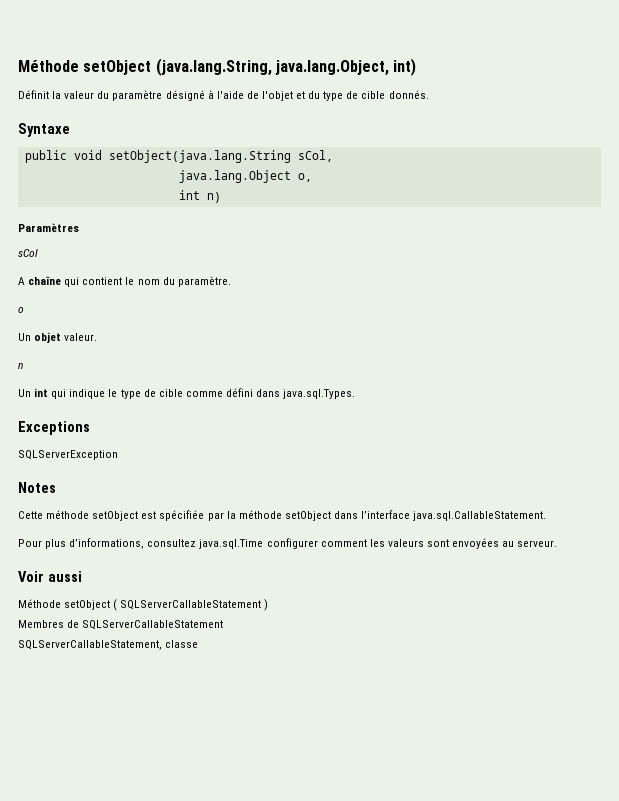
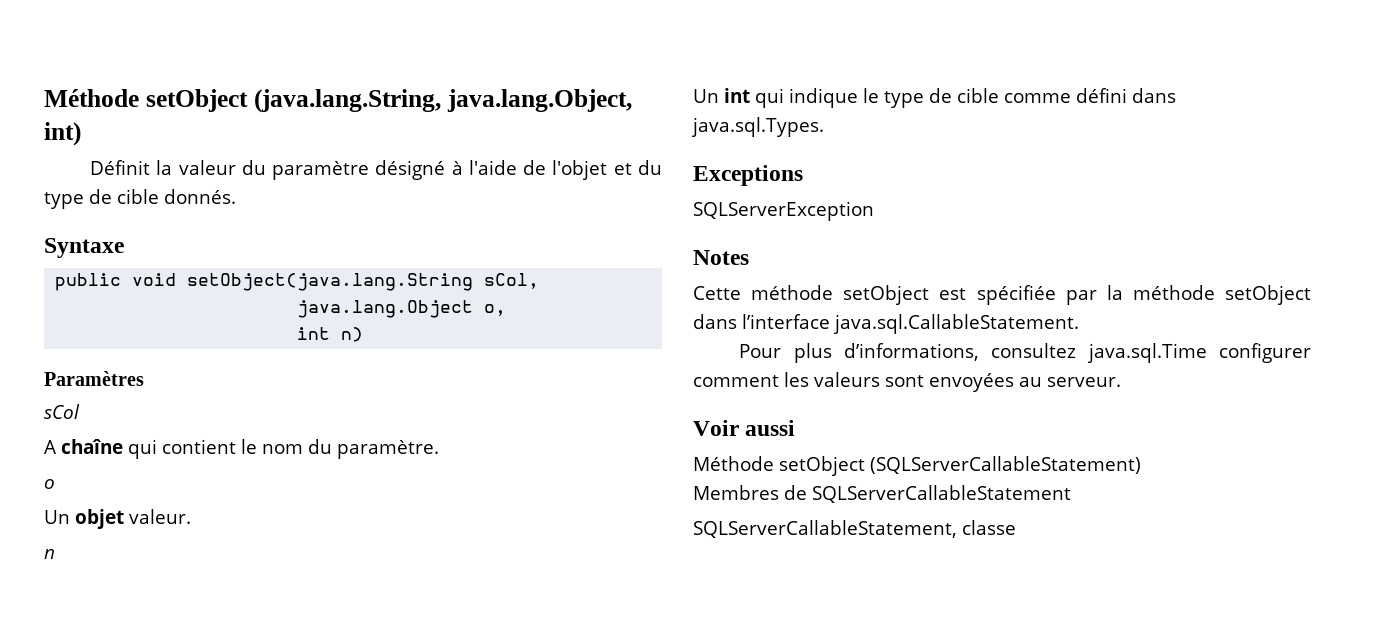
[113,599,269,611] ( SQLServerCallableStatement ) -> [870,456,1141,474] (SQLServerCallableStatement)

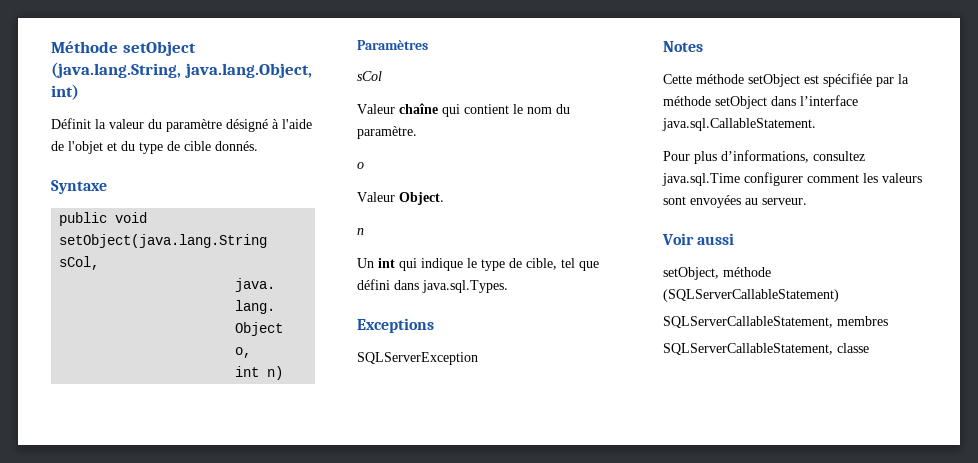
[44,440,57,454] A -> [357,104,395,114] Valeur
[44,509,191,529] Un objet valeur. -> [357,192,444,205] Valeur Object.
[957,88,1071,103] cible comme -> [526,258,599,271] cible, tel que
[693,456,865,476] Méthode setObject -> [663,267,771,280] setObject, méthode
[693,485,1071,503] Membres de SQLServerCallableStatement -> [663,316,888,328] SQLServerCallableStatement, membres

